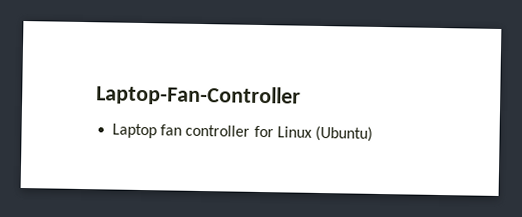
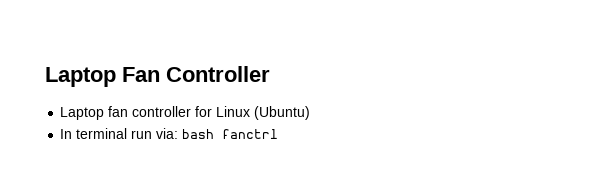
[96,84,301,107] Laptop-Fan-Controller -> [45,66,270,87] Laptop Fan Controller
(373, 133) none -> [60,128,279,139] // In terminal run via: bash fanctrl

